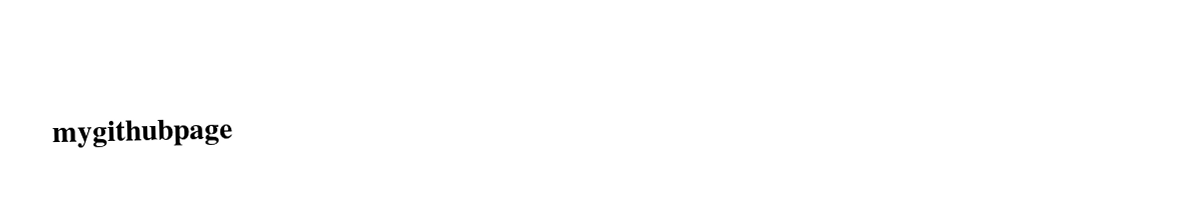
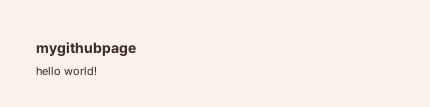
(233, 133) none -> [36,66,98,76] // hello world!

